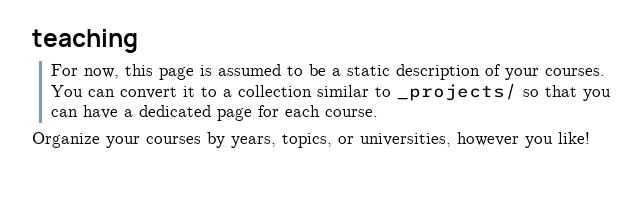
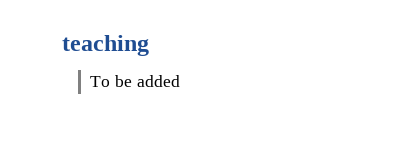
[50,64,605,80] [50,83,611,101] [50,105,378,121] [32,132,590,148] For now, this page is assumed to be a static description of your courses. You can convert it to a collection similar to _projects/ so that you can have a dedicated page for each course. // Organize your courses by years, topics, or universities, however you like! -> [90,75,180,87] To be added

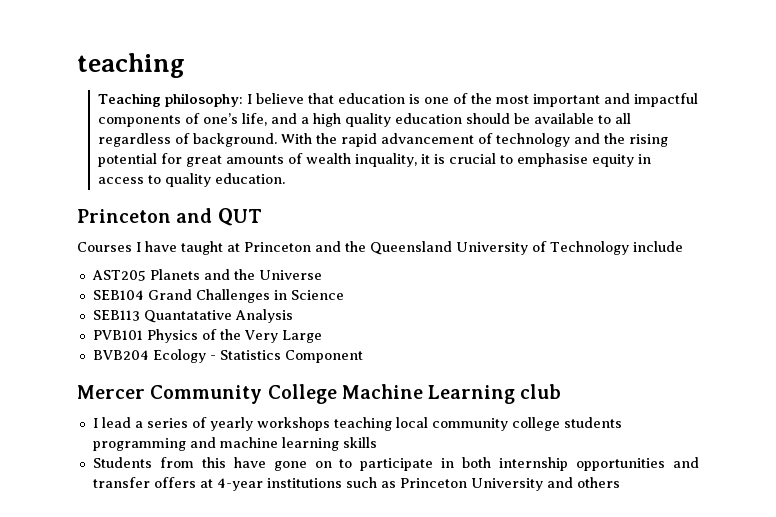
[90,75,180,87] To be added -> [98,93,699,107] [98,113,632,127] [98,133,669,147] [98,153,652,167] [98,173,286,187] [77,208,262,226] [77,241,683,255] [91,269,322,281] [92,289,344,303] [92,309,293,323] [92,329,322,343] [92,349,363,363] [77,384,562,404] [92,417,622,431] [92,437,377,451] [92,457,699,471] [92,477,620,491] Teaching philosophy: I believe that education is one of the most important and impactful components of one’s life, and a high quality education should be available to all regardless of background. With the rapid advancement of technology and the rising potential for great amounts of wealth inquality, it is crucial to emphasise equity in access to quality education. // Princeton and QUT // Courses I have taught at Princeton and the Queensland University of Technology include // AST205 Planets and the Universe // SEB104 Grand Challenges in Science // SEB113 Quantatative Analysis // PVB101 Physics of the Very Large // BVB204 Ecology - Statistics Component // Mercer Community College Machine Learning club // I lead a series of yearly workshops teaching local community college students programming and machine learning skills // Students from this have gone on to participate in both internship opportunities and transfer offers at 4-year institutions such as Princeton University and others

